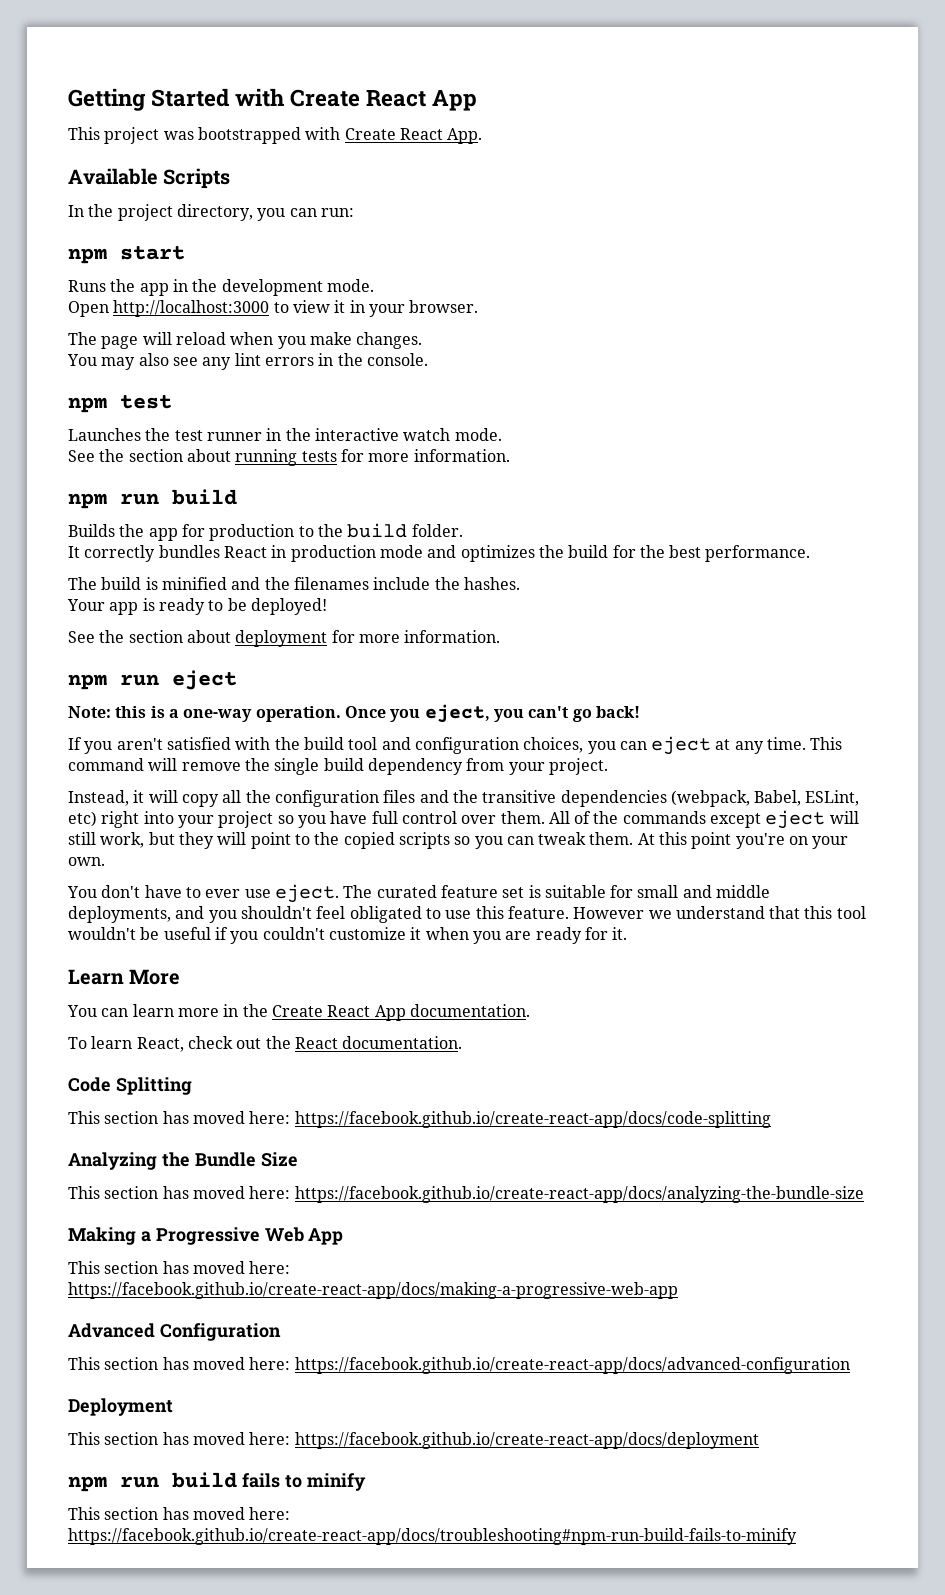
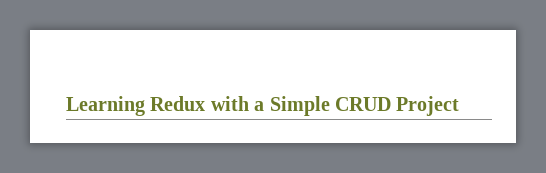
[68,88,478,111] [68,127,483,144] [68,168,231,189] [68,204,354,221] [68,246,185,264] [68,279,374,296] [68,300,479,317] [68,332,423,349] [67,353,428,370] [68,395,172,413] [68,428,502,441] [68,449,510,466] [68,489,237,509] [68,523,463,541] [68,545,811,562] [68,577,520,590] [67,598,327,615] [68,630,501,647] [68,670,237,690] [68,704,640,723] [68,736,843,755] [68,758,608,775] [68,790,860,807] [68,810,859,829] [68,832,849,849] [68,857,105,866] [67,884,771,903] [68,906,866,923] [68,927,628,944] [68,969,181,985] [67,1004,530,1021] [68,1036,463,1052] [68,1077,192,1095] [68,1111,771,1128] [68,1152,298,1170] [68,1186,864,1203] [68,1227,344,1245] [68,1261,291,1274] [68,1282,678,1299] [68,1323,281,1341] [68,1357,850,1374] [68,1398,173,1416] [68,1432,759,1449] [68,1472,366,1492] [68,1507,291,1520] [68,1528,797,1545] Getting Started with Create React App // This project was bootstrapped with Create React App. // Available Scripts // In the project directory, you can run: // npm start // Runs the app in the development mode. // Open http://localhost:3000 to view it in your browser. // The page will reload when you make changes. // You may also see any lint errors in the console. // npm test // Launches the test runner in the interactive watch mode. // See the section about running tests for more information. // npm run build // Builds the app for production to the build folder. // It correctly bundles React in production mode and optimizes the build for the best performance. // The build is minified and the filenames include the hashes. // Your app is ready to be deployed! // See the section about deployment for more information. // npm run eject // Note: this is a one-way operation. Once you eject, you can't go back! // If you aren't satisfied with the build tool and configuration choices, you can eject at any time. This command will remove the single build dependency from your project. // Instead, it will copy all the configuration files and the transitive dependencies (webpack, Babel, ESLint, etc) right into your project so you have full control over them. All of the commands except eject will still work, but they will point to the copied scripts so you can tweak them. At this point you're on your own. // You don't have to ever use eject. The curated feature set is suitable for small and middle deployments, and you shouldn't feel obligated to use this feature. However we understand that this tool wouldn't be useful if you couldn't customize it when you are ready for it. // Learn More // You can learn more in the Create React App documentation. // To learn React, check out the React documentation. // Code Splitting // This section has moved here: https://facebook.github.io/create-react-app/docs/code-splitting // Analyzing the Bundle Size // This section has moved here: https://facebook.github.io/create-react-app/docs/analyzing-the-bundle-size // Making a Progressive Web App // This section has moved here: https://facebook.github.io/create-react-app/docs/making-a-progressive-web-app // Advanced Configuration // This section has moved here: https://facebook.github.io/create-react-app/docs/advanced-configuration // Deployment // This section has moved here: https://facebook.github.io/create-react-app/docs/deployment // npm run build fails to minify // This section has moved here: https://facebook.github.io/create-react-app/docs/troubleshooting#npm-run-build-fails-to-minify -> [66,96,460,116] Learning Redux with a Simple CRUD Project

